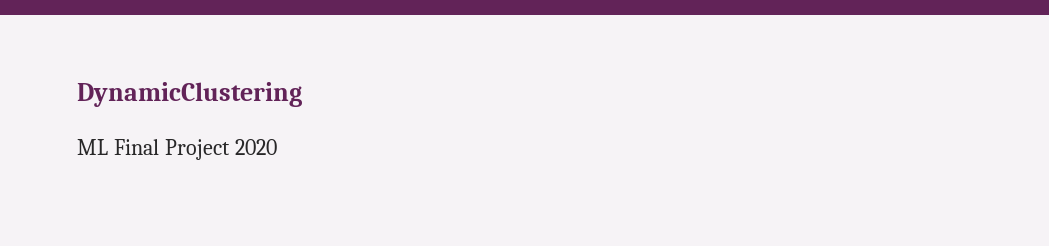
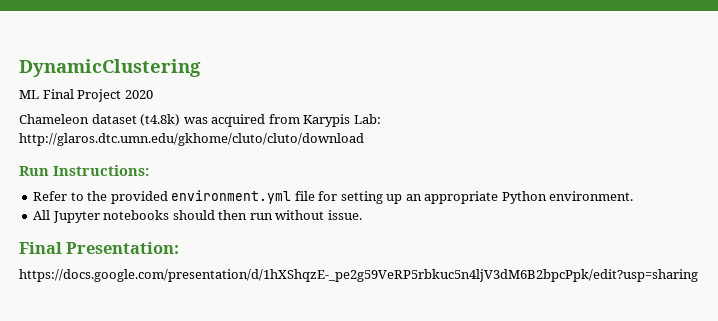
(277, 147) none -> [19,114,381,127] [19,133,364,146] [19,165,149,176] [33,190,634,204] [33,210,362,223] [19,242,180,254] [19,269,698,282] // Chameleon dataset (t4.8k) was acquired from Karypis Lab: http://glaros.dtc.umn.edu/gkhome/cluto/cluto/download // Run Instructions: // Refer to the provided environment.yml file for setting up an appropriate Python environment. // All Jupyter notebooks should then run without issue. // Final Presentation: // https://docs.google.com/presentation/d/1hXShqzE-_pe2g59VeRP5rbkuc5n4ljV3dM6B2bpcPpk/edit?usp=sharing

